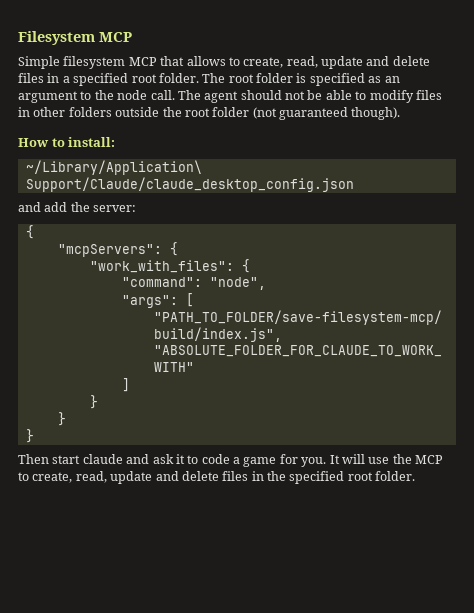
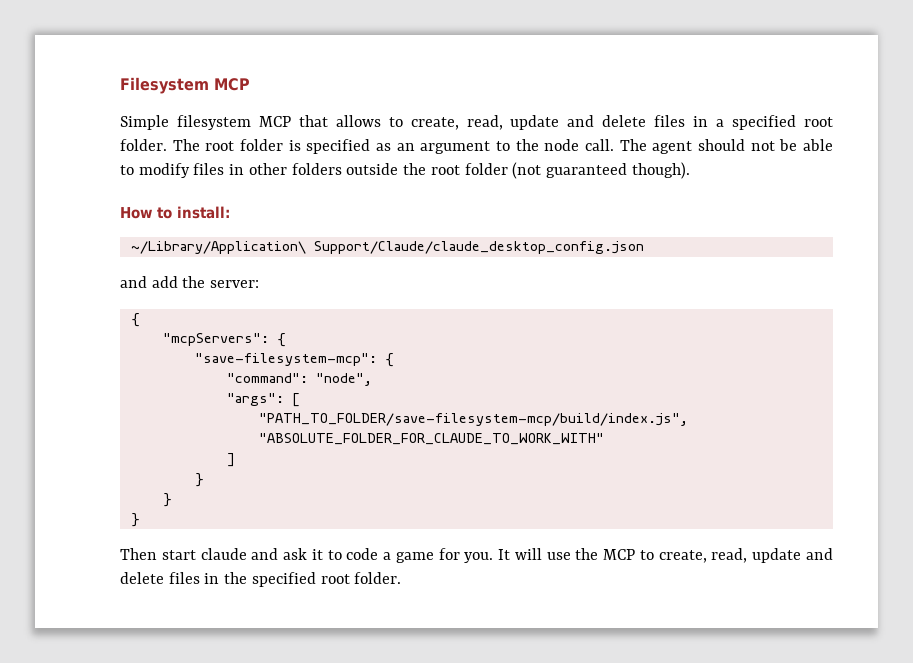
[89,260,234,273] "work_with_files": -> [194,353,377,366] "save-filesystem-mcp":

